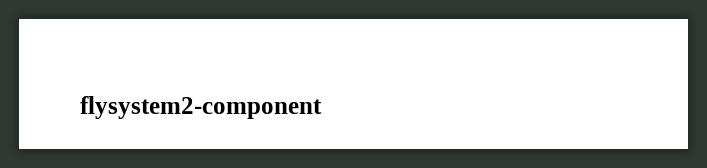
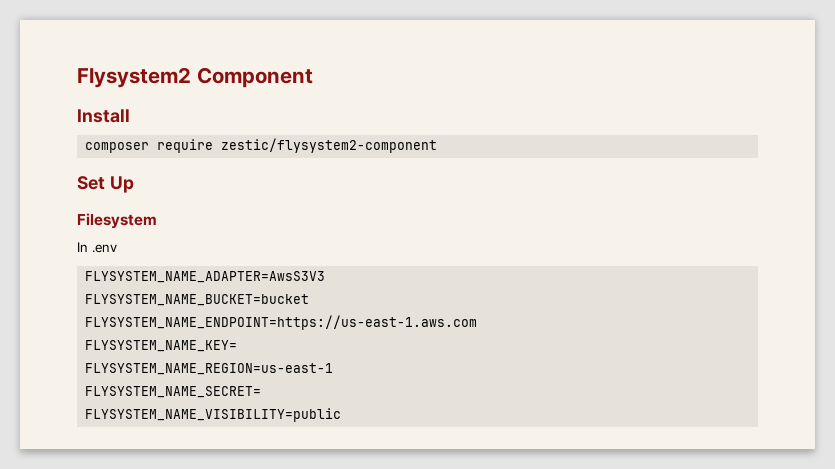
[80,96,322,119] flysystem2-component -> [77,67,313,88] [77,109,130,123] [85,138,438,153] [77,176,134,193] [77,213,157,229] [77,242,117,253] [85,271,326,283] [85,294,310,306] [85,315,478,330] [85,340,238,352] [85,363,334,375] [85,386,262,398] [85,408,342,422] Flysystem2 Component // Install // composer require zestic/flysystem2-component // Set Up // Filesystem // In .env // FLYSYSTEM_NAME_ADAPTER=AwsS3V3 // FLYSYSTEM_NAME_BUCKET=bucket // FLYSYSTEM_NAME_ENDPOINT=https://us-east-1.aws.com // FLYSYSTEM_NAME_KEY= // FLYSYSTEM_NAME_REGION=us-east-1 // FLYSYSTEM_NAME_SECRET= // FLYSYSTEM_NAME_VISIBILITY=public

